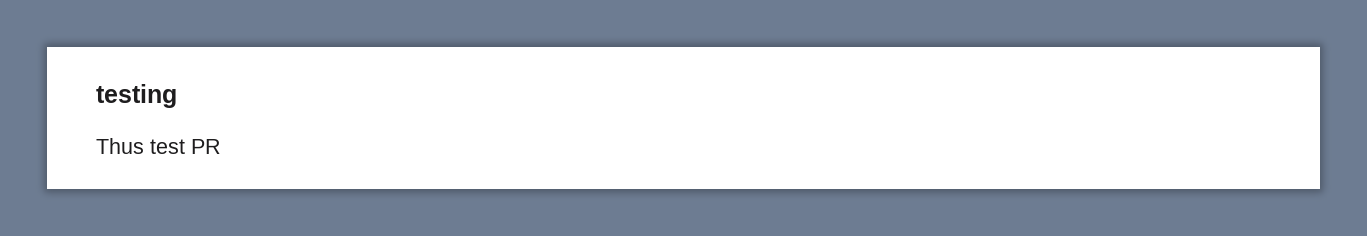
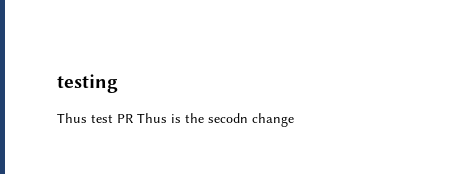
(221, 146) none -> [137,113,294,127] Thus is the secodn change

